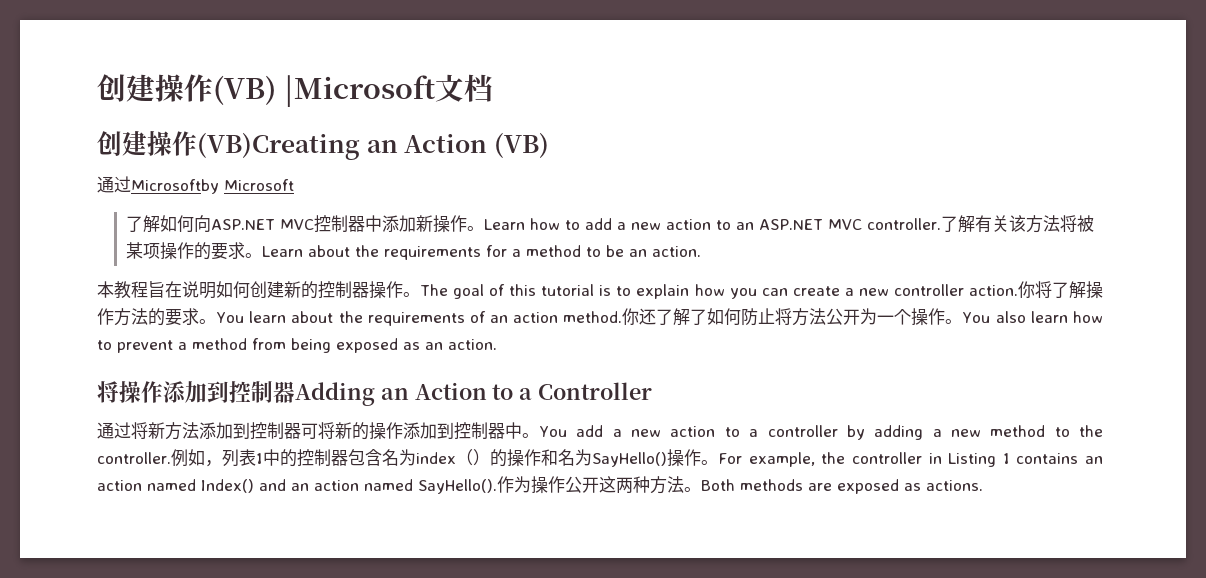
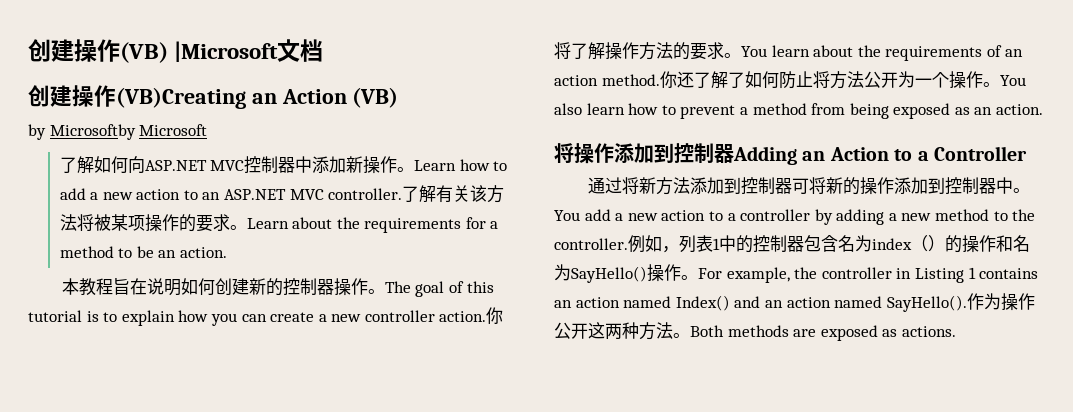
[97,176,131,193] 通过 -> [28,124,46,140] by

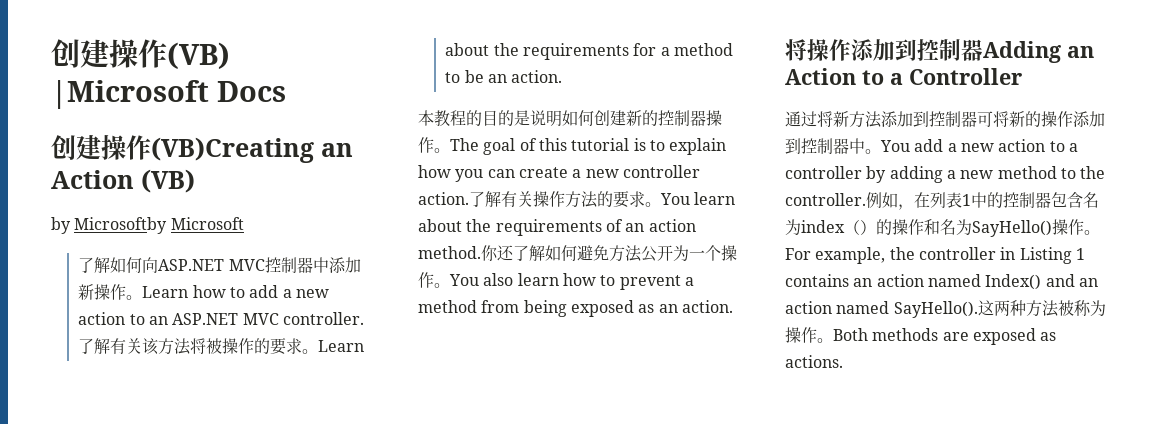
[277,39,324,62] 文档 -> [217,81,286,102] Docs
[110,214,145,231] 某项 -> (223, 346) none
[112,278,147,295] 旨在 -> [466,110,530,126] 的目的是
[486,307,504,324] [554,42,605,60] 你将了解 -> [469,191,533,207] 了解有关
[727,71,830,89] 了如何防止将 -> [545,245,609,261] 如何避免
(679, 249) none -> [914,192,930,208] 在
[966,293,1035,311] [554,322,673,340] 作为操作公开这两种方法 -> [977,300,1106,317] [785,327,817,343] 这两种方法被称为操作

